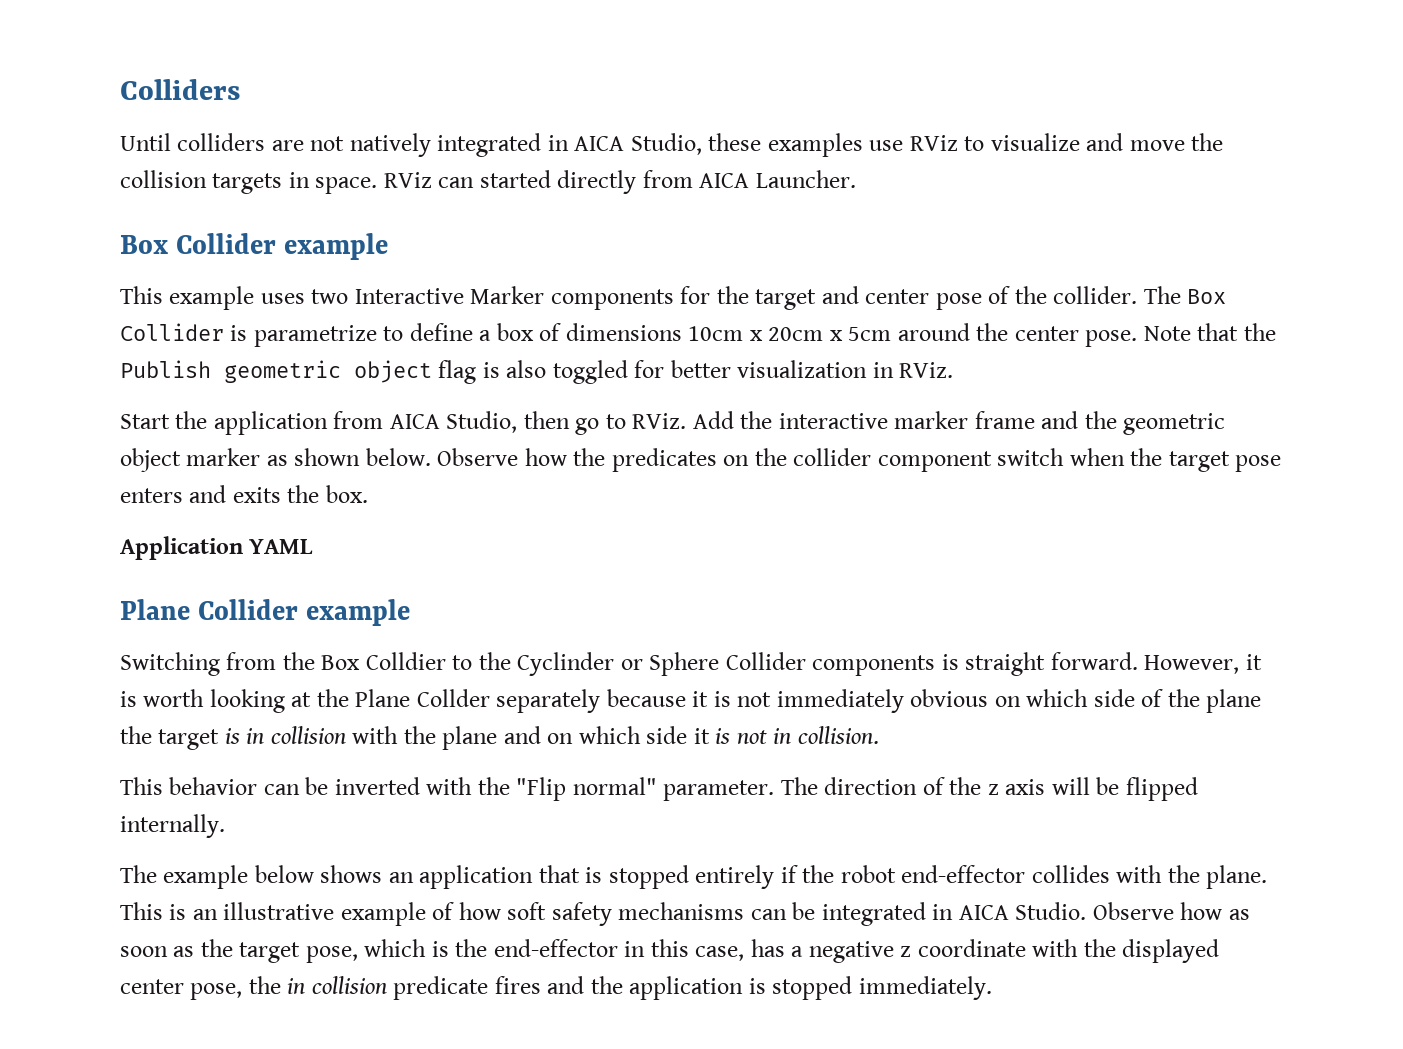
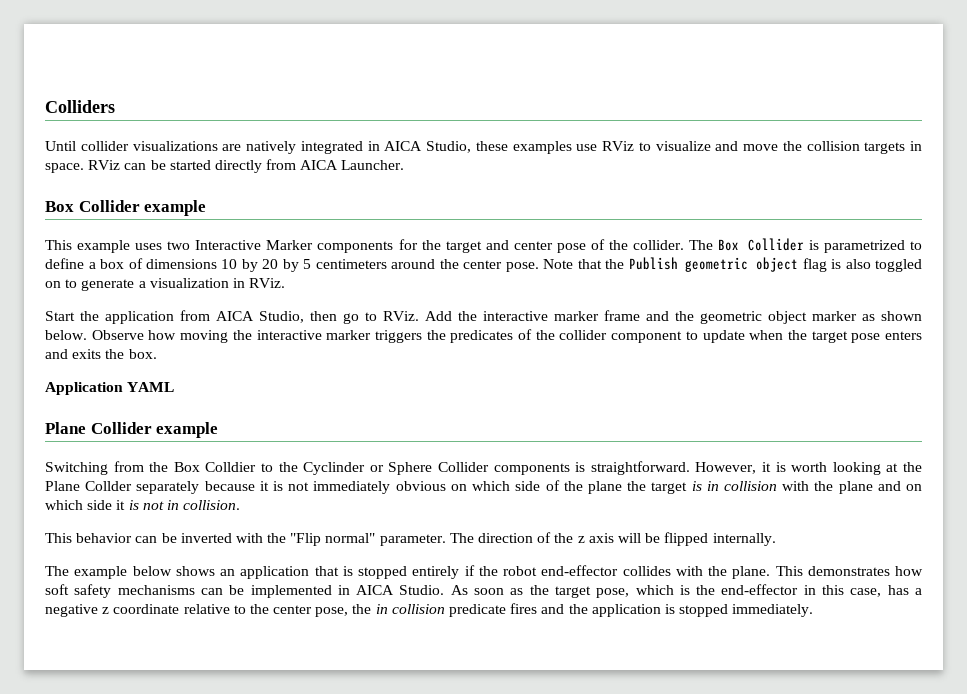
[177,133,345,151] colliders are not -> [80,141,242,151] collider visualizations are
(475, 182) none -> [150,160,166,170] be
[253,325,377,347] parametrize -> [823,240,905,253] parametrized
[688,326,892,341] 10cm x 20cm x 5cm -> [221,259,387,272] 10 by 20 by 5 centimeters
[634,360,731,378] for better -> [45,279,146,291] on to generate a
(567, 457) none -> [180,330,422,343] moving the interactive marker triggers
[723,455,750,466] on -> [517,329,532,340] of
[997,448,1065,466] switch -> [685,330,745,343] to update
[965,652,1138,676] straight forward. -> [590,461,690,475] straightforward.
[169,902,455,926] is an illustrative example of -> [807,566,890,576] demonstrates
[821,902,926,926] integrated -> [250,585,332,598] implemented
[1092,902,1250,920] Observe how as -> [450,585,468,595] As
[1032,939,1220,963] with the displayed -> [183,604,269,614] relative to the

